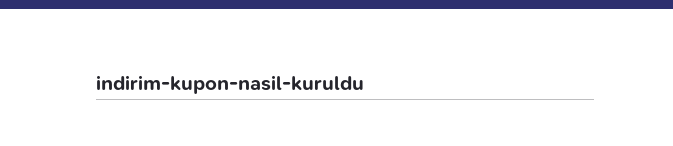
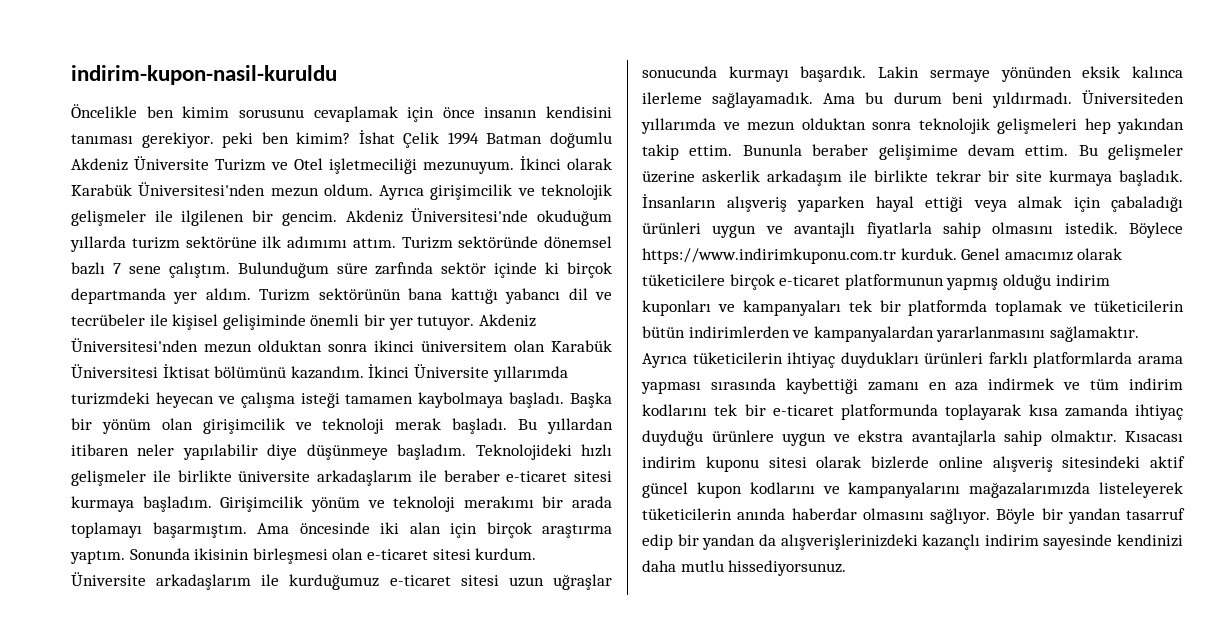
(364, 84) none -> [71,104,612,122] [71,130,612,148] [71,156,612,174] [71,182,612,200] [71,208,612,226] [70,236,612,252] [71,262,612,278] [71,288,613,304] [71,314,536,330] [71,338,612,353] [71,364,568,382] [71,392,612,408] [71,418,614,434] [71,444,612,460] [71,470,612,486] [71,496,612,512] [71,522,612,538] [70,548,537,564] [71,572,613,590] [642,66,1183,82] [642,90,1184,108] [641,118,1184,134] [642,144,1183,160] [642,170,1183,186] [642,194,1183,212] [642,222,1183,238] [642,248,1123,264] [642,274,1110,290] [642,300,1184,316] [642,326,1139,342] [642,352,1183,368] [641,378,1183,394] [642,404,1183,420] [642,430,1183,446] [642,456,1185,472] [642,482,1183,498] [642,508,1185,524] [642,534,1183,550] [642,560,847,576] // Öncelikle ben kimim sorusunu cevaplamak için önce insanın kendisini tanıması gerekiyor. peki ben kimim? İshat Çelik 1994 Batman doğumlu Akdeniz Üniversite Turizm ve Otel işletmeciliği mezunuyum. İkinci olarak Karabük Üniversitesi'nden mezun oldum. Ayrıca girişimcilik ve teknolojik gelişmeler ile ilgilenen bir gencim. Akdeniz Üniversitesi'nde okuduğum yıllarda turizm sektörüne ilk adımımı attım. Turizm sektöründe dönemsel bazlı 7 sene çalıştım. Bulunduğum süre zarfında sektör içinde ki birçok departmanda yer aldım. Turizm sektörünün bana kattığı yabancı dil ve tecrübeler ile kişisel gelişiminde önemli bir yer tutuyor. Akdeniz Üniversitesi'nden mezun olduktan sonra ikinci üniversitem olan Karabük Üniversitesi İktisat bölümünü kazandım. İkinci Üniversite yıllarımda turizmdeki heyecan ve çalışma isteği tamamen kaybolmaya başladı. Başka bir yönüm olan girişimcilik ve teknoloji merak başladı. Bu yıllardan itibaren neler yapılabilir diye düşünmeye başladım. Teknolojideki hızlı gelişmeler ile birlikte üniversite arkadaşlarım ile beraber e-ticaret sitesi kurmaya başladım. Girişimcilik yönüm ve teknoloji merakımı bir arada toplamayı başarmıştım. Ama öncesinde iki alan için birçok araştırma yaptım. Sonunda ikisinin birleşmesi olan e-ticaret sitesi kurdum. Üniversite arkadaşlarım ile kurduğumuz e-ticaret sitesi uzun uğraşlar sonucunda kurmayı başardık. Lakin sermaye yönünden eksik kalınca ilerleme sağlayamadık. Ama bu durum beni yıldırmadı. Üniversiteden yıllarımda ve mezun olduktan sonra teknolojik gelişmeleri hep yakından takip ettim. Bununla beraber gelişimime devam ettim. Bu gelişmeler üzerine askerlik arkadaşım ile birlikte tekrar bir site kurmaya başladık. İnsanların alışveriş yaparken hayal ettiği veya almak için çabaladığı ürünleri uygun ve avantajlı fiyatlarla sahip olmasını istedik. Böylece https://www.indirimkuponu.com.tr kurduk. Genel amacımız olarak tüketicilere birçok e-ticaret platformunun yapmış olduğu indirim kuponları ve kampanyaları tek bir platformda toplamak ve tüketicilerin bütün indirimlerden ve kampanyalardan yararlanmasını sağlamaktır. Ayrıca tüketicilerin ihtiyaç duydukları ürünleri farklı platformlarda arama yapması sırasında kaybettiği zamanı en aza indirmek ve tüm indirim kodlarını tek bir e-ticaret platformunda toplayarak kısa zamanda ihtiyaç duyduğu ürünlere uygun ve ekstra avantajlarla sahip olmaktır. Kısacası indirim kuponu sitesi olarak bizlerde online alışveriş sitesindeki aktif güncel kupon kodlarını ve kampanyalarını mağazalarımızda listeleyerek tüketicilerin anında haberdar olmasını sağlıyor. Böyle bir yandan tasarruf edip bir yandan da alışverişlerinizdeki kazançlı indirim sayesinde kendinizi daha mutlu hissediyorsunuz.

